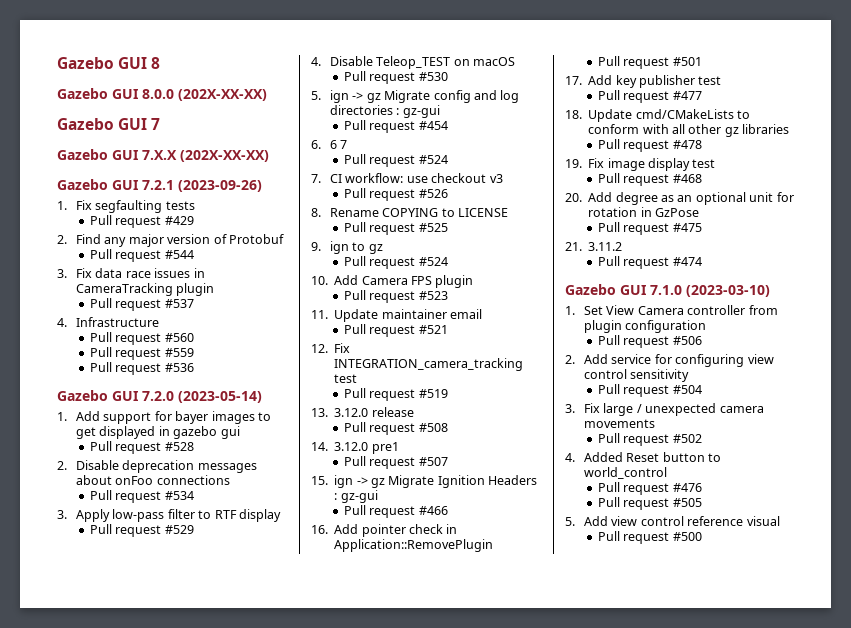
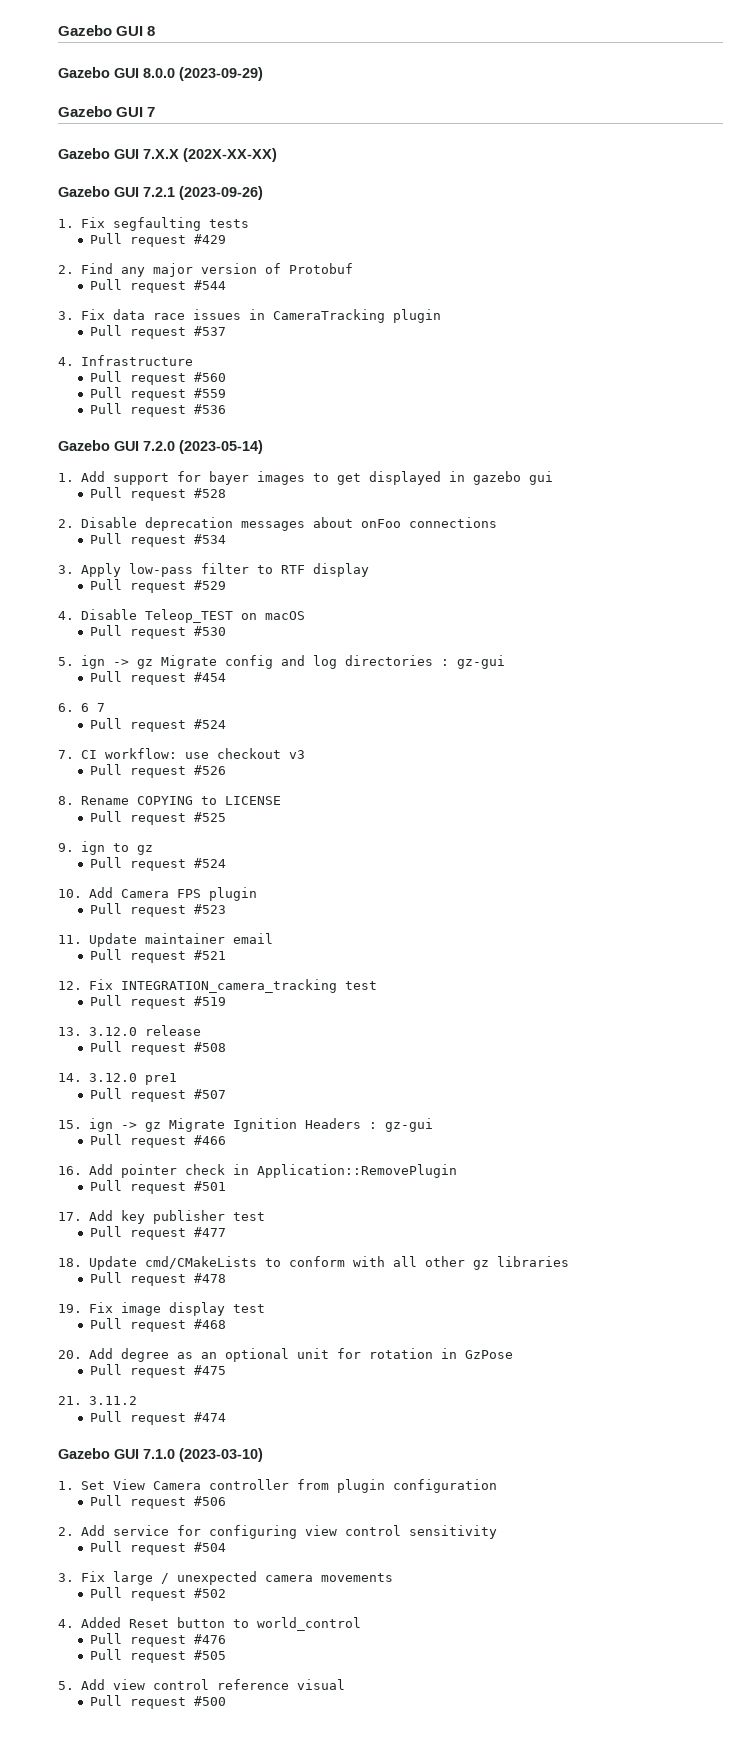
[178,89,267,101] (202X-XX-XX) -> [179,67,263,81] (2023-09-29)

